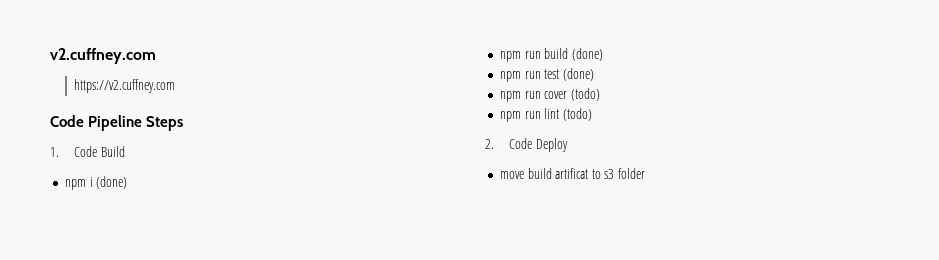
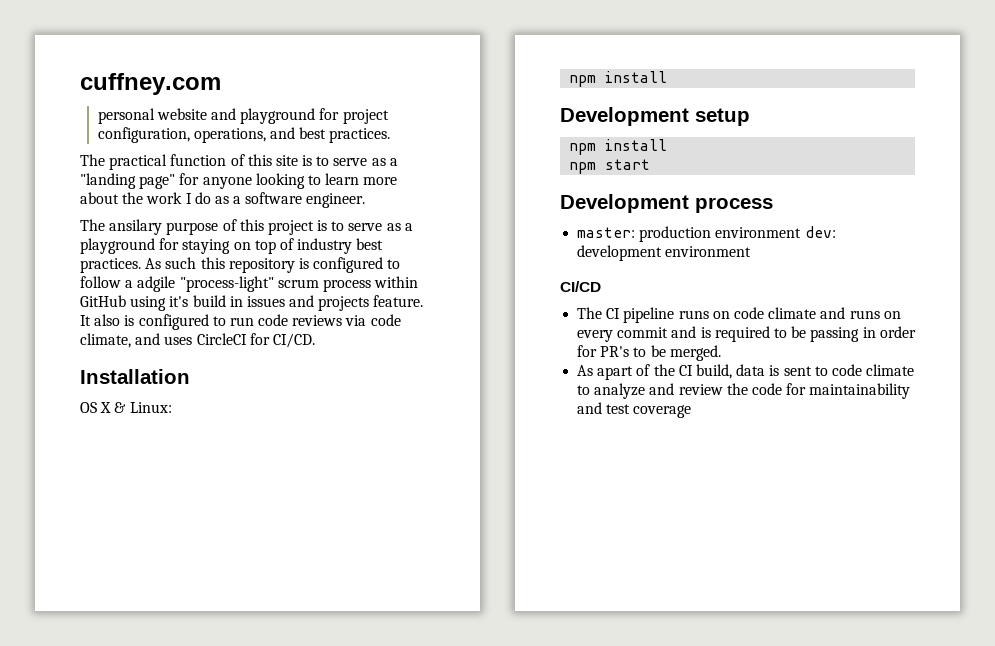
[50,48,156,64] [74,79,176,93] [50,115,184,131] [50,146,125,157] [64,176,128,190] [499,48,603,62] [499,68,594,82] [499,88,600,102] [499,108,592,122] [485,138,568,152] [499,168,646,179] v2.cuffney.com // https://v2.cuffney.com // Code Pipeline Steps // 1. Code Build // npm i (done) // npm run build (done) // npm run test (done) // npm run cover (todo) // npm run lint (todo) // 2. Code Deploy // move build artificat to s3 folder -> [80,73,221,95] [97,108,389,124] [97,127,391,143] [80,154,398,170] [80,173,398,189] [80,192,366,208] [80,219,413,235] [80,238,384,254] [80,257,401,273] [80,276,419,292] [80,295,424,311] [80,314,401,330] [80,333,315,348] [80,369,190,384] [80,402,172,413] [569,71,668,87] [560,107,750,126] [569,139,668,155] [569,159,651,174] [560,194,773,213] [577,226,836,242] [577,245,752,261] [560,281,601,292] [577,307,901,323] [577,326,916,342] [577,345,721,361] [577,364,915,380] [577,383,911,399] [577,402,692,418] cuffney.com // personal website and playground for project configuration, operations, and best practices. // The practical function of this site is to serve as a "landing page" for anyone looking to learn more about the work I do as a software engineer. // The ansilary purpose of this project is to serve as a playground for staying on top of industry best practices. As such this repository is configured to follow a adgile "process-light" scrum process within GitHub using it's build in issues and projects feature. It also is configured to run code reviews via code climate, and uses CircleCI for CI/CD. // Installation // OS X & Linux: // npm install // Development setup // npm install // npm start // Development process // master: production environment dev: development environment // CI/CD // The CI pipeline runs on code climate and runs on every commit and is required to be passing in order for PR's to be merged. // As apart of the CI build, data is sent to code climate to analyze and review the code for maintainability and test coverage

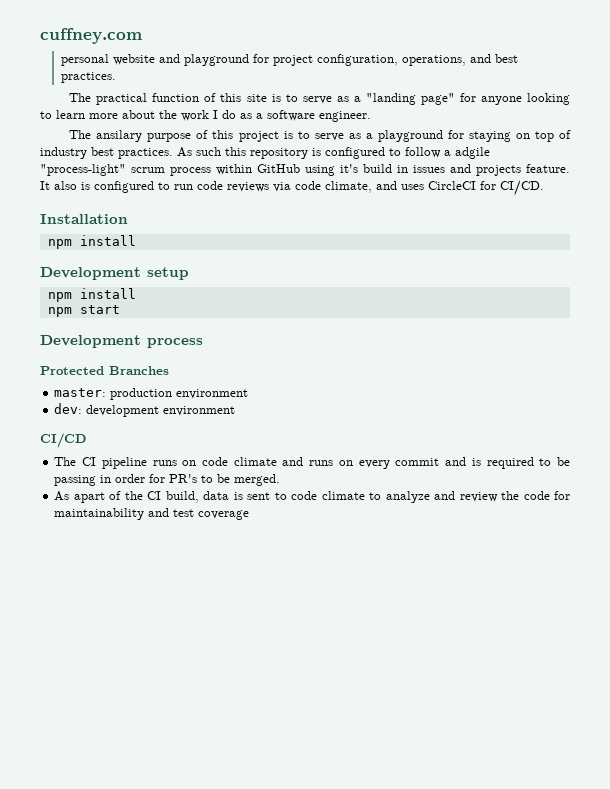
[80,402,172,413] // OS X & Linux: -> (128, 219) none
(773, 205) none -> [40,366,169,375] // Protected Branches
(802, 232) none -> (249, 394) //

